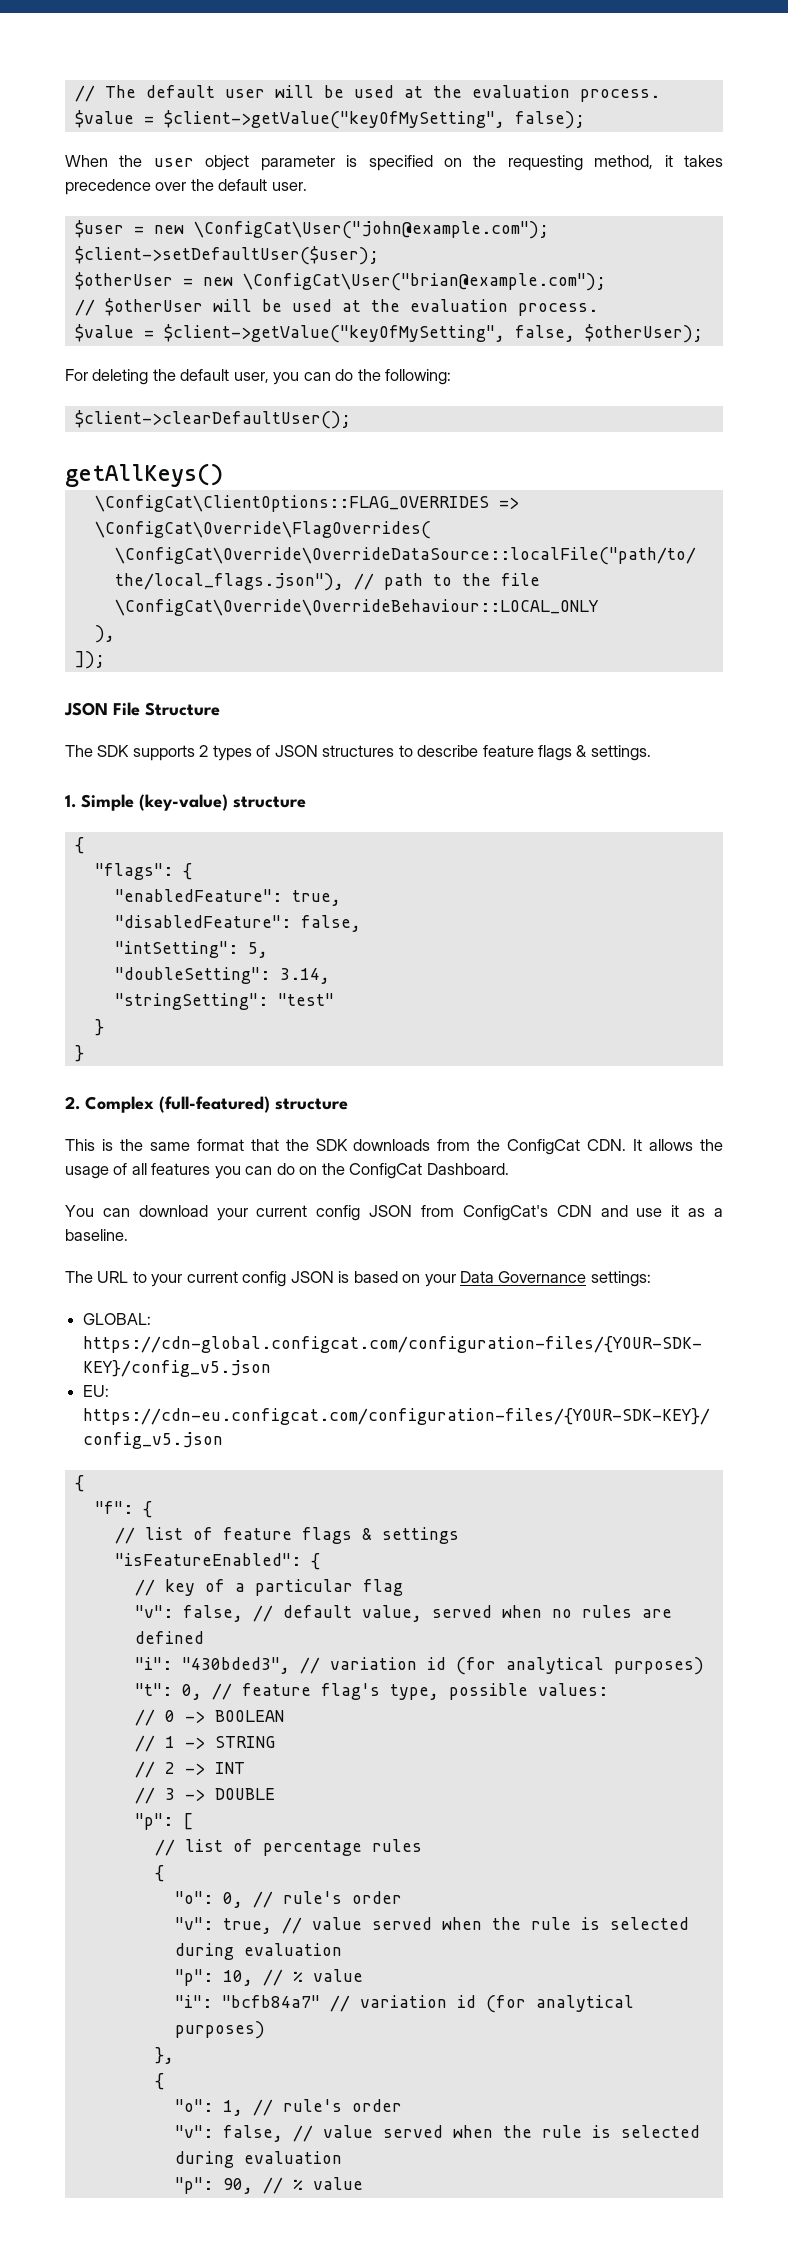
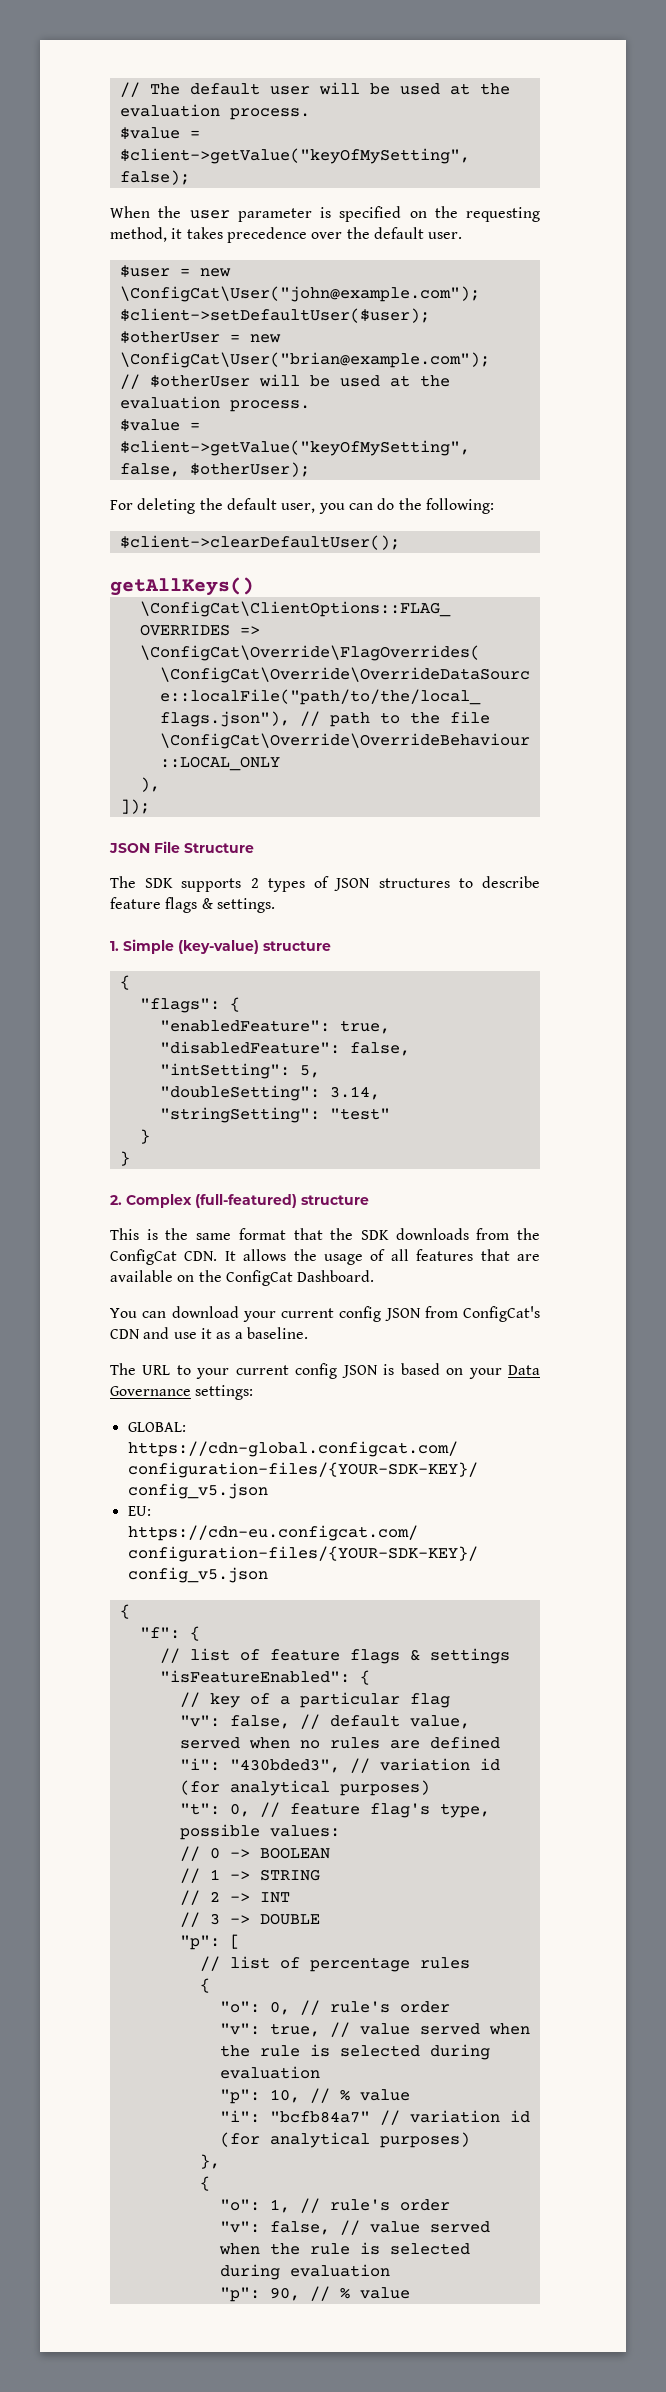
[205,155,250,171] object -> (230, 214) none
[214,1163,295,1179] you can do -> [480,1249,540,1261] [110,1270,173,1282] that are available

